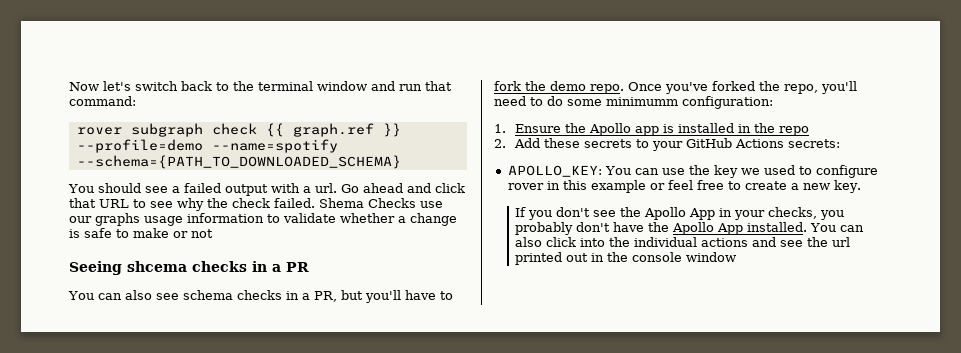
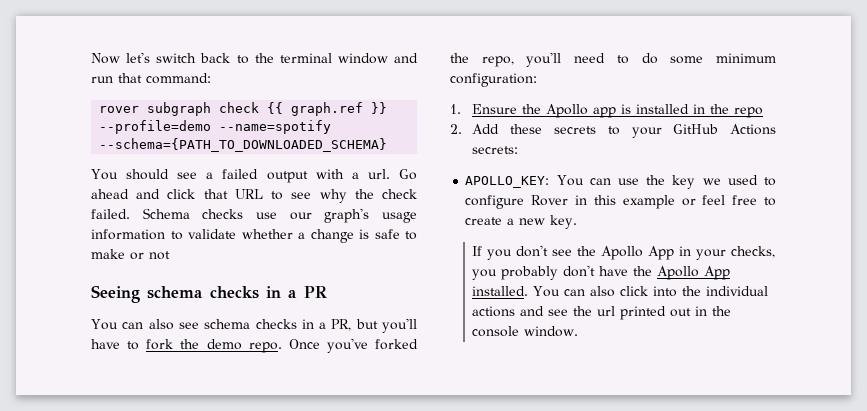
[319,198,416,208] Shema Checks -> [142,208,244,219] Schema checks
[95,213,140,226] graphs -> [324,208,370,223] graph's
[127,261,187,272] shcema -> [147,286,203,299] schema
[606,97,678,106] minimumm -> [716,53,776,63] minimum
[507,183,544,190] rover -> [531,195,569,206] Rover
[686,252,737,262] window -> [524,326,579,337] window.

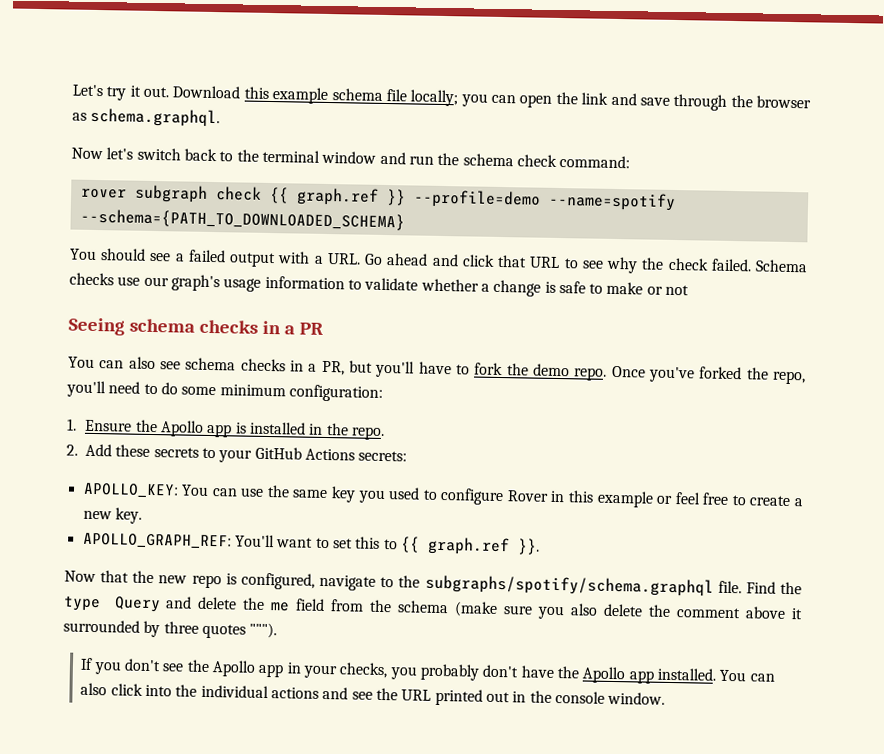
(91, 58) none -> [72,84,811,111] [72,107,221,128] Let's try it out. Download this example schema file locally; you can open the link and save through the browser as schema.graphql. //
[118,73,142,83] that -> [437,152,557,167] the schema check
[367,169,390,179] url. -> [326,252,361,265] URL.
[734,107,764,118] repo -> [351,426,386,441] repo.
[672,175,721,189] key we -> [292,486,386,504] same key you
(578, 222) none -> [82,532,540,556] [64,570,802,597] [63,595,803,620] [63,619,278,639] // APOLLO_GRAPH_REF: You'll want to set this to {{ graph.ref }}. // Now that the new repo is configured, navigate to the subgraphs/spotify/schema.graphql file. Find the type Query and delete the me field from the schema (make sure you also delete the comment above it surrounded by three quotes """).
[648,246,675,260] App -> [258,663,285,678] app
[704,266,731,280] App -> [628,670,654,684] app
[597,306,616,316] url -> [401,689,432,701] URL

